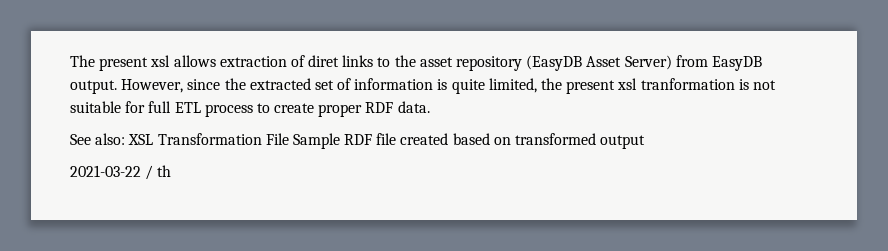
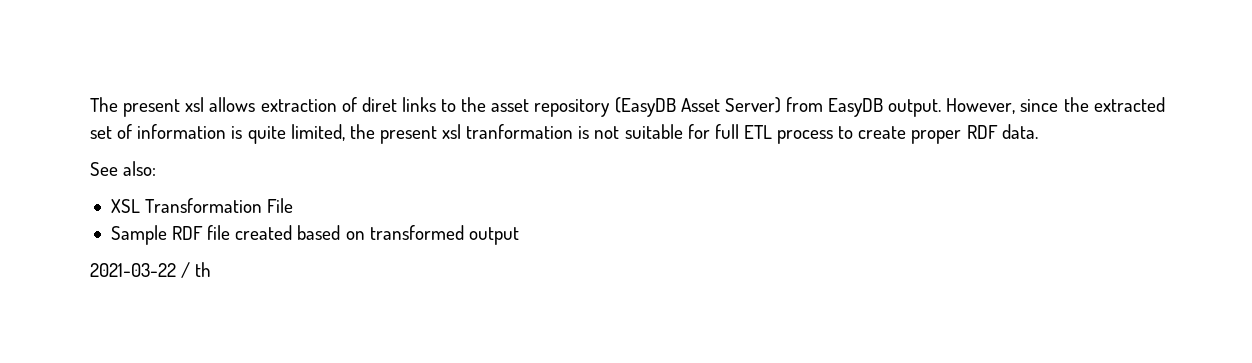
(126, 139) none -> (157, 168) //
(289, 139) none -> (294, 205) //

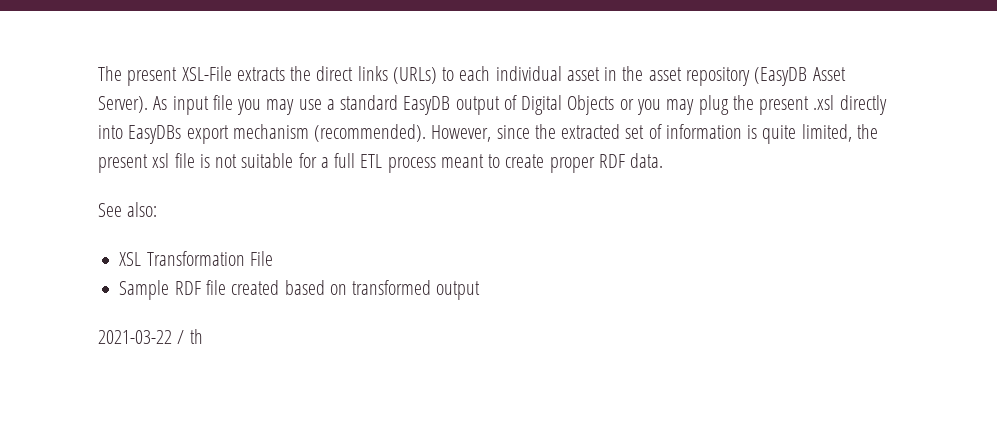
[185,97,457,112] xsl allows extraction of diret links to -> [181,66,618,84] XSL-File extracts the direct links (URLs) to each individual asset in
[724,97,942,117] Server) from EasyDB output. -> [98,95,887,115] [98,124,427,144] Server). As input file you may use a standard EasyDB output of Digital Objects or you may plug the present .xsl directly into EasyDBs export mechanism (recommended).
[466,124,574,139] tranformation -> [174,153,195,168] file
(710, 131) none -> [320,157,329,168] a
(834, 137) none -> [440,154,484,168] meant

